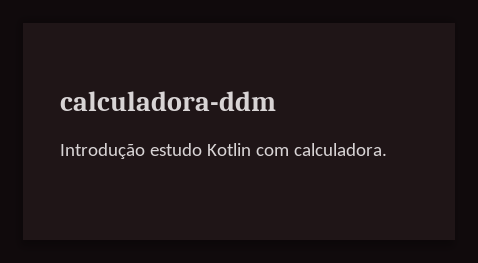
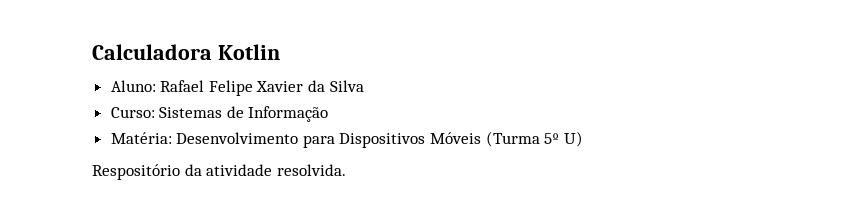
[60,91,276,111] [60,143,387,159] calculadora-ddm // Introdução estudo Kotlin com calculadora. -> [92,44,280,60] [110,80,364,96] [110,106,329,122] [110,131,583,148] [92,164,346,180] Calculadora Kotlin // Aluno: Rafael Felipe Xavier da Silva // Curso: Sistemas de Informação // Matéria: Desenvolvimento para Dispositivos Móveis (Turma 5º U) // Respositório da atividade resolvida.

